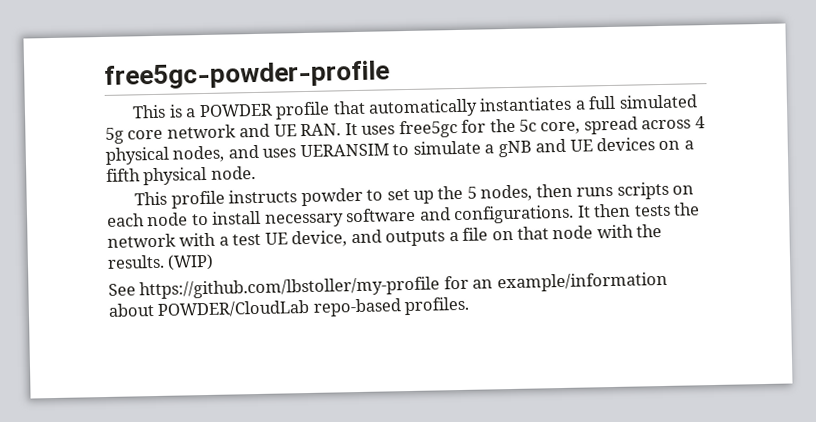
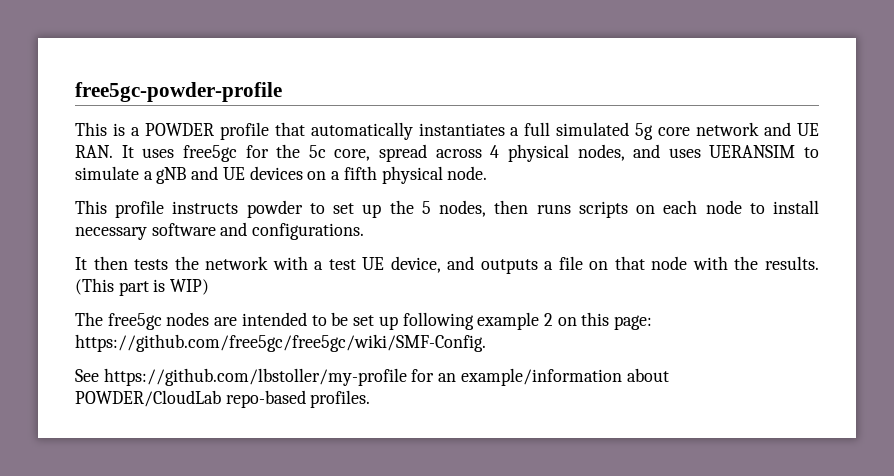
(575, 214) none -> (365, 231) //
[167,253,215,271] (WIP) -> [75,278,210,296] [75,312,653,330] [75,334,486,352] (This part is WIP) // The free5gc nodes are intended to be set up following example 2 on this page: https://github.com/free5gc/free5gc/wiki/SMF-Config.

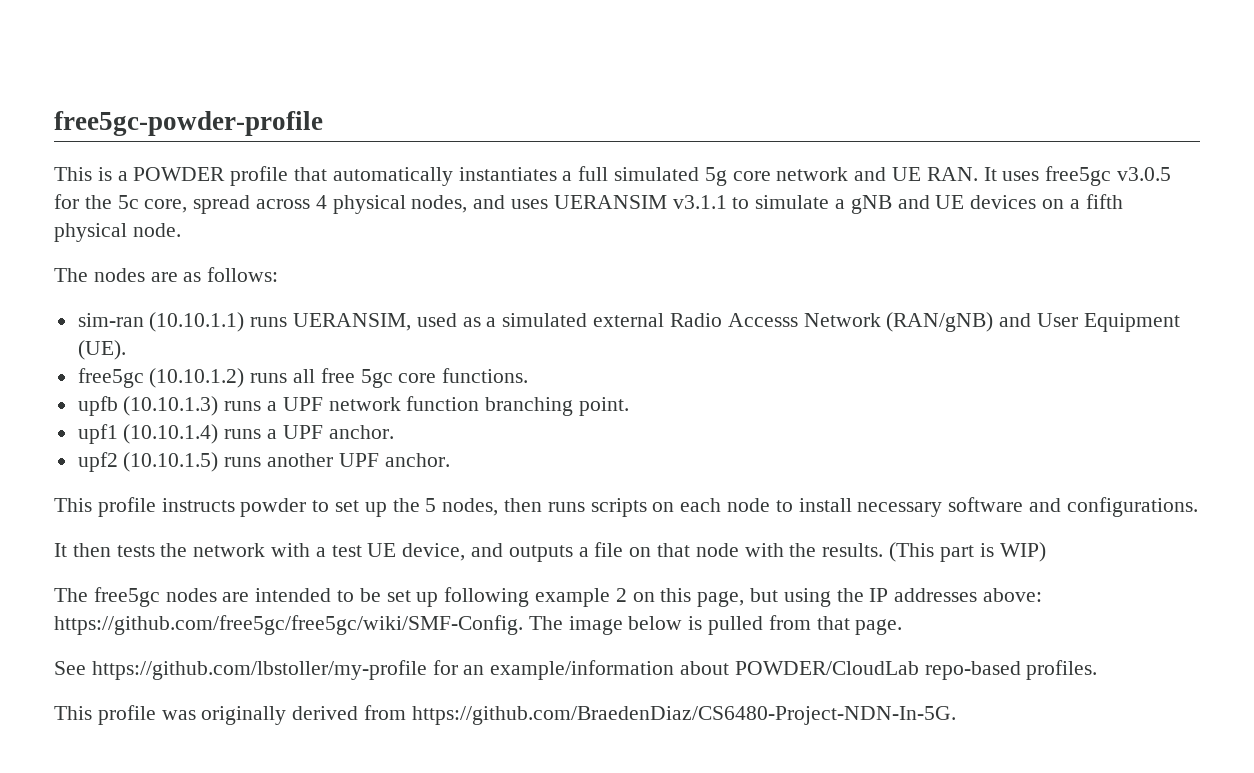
(237, 153) none -> [1117,167,1172,181] v3.0.5
(796, 151) none -> [672,195,727,209] v3.1.1
(488, 173) none -> [54,267,279,282] [77,312,1180,332] [77,340,126,360] [77,368,529,388] [77,396,630,416] [77,424,394,444] [77,452,450,472] // The nodes are as follows: // sim-ran (10.10.1.1) runs UERANSIM, used as a simulated external Radio Accesss Network (RAN/gNB) and User Equipment (UE). // free5gc (10.10.1.2) runs all free 5gc core functions. // upfb (10.10.1.3) runs a UPF network function branching point. // upf1 (10.10.1.4) runs a UPF anchor. // upf2 (10.10.1.5) runs another UPF anchor.
[614,315,653,330] [75,334,486,352] page: https://github.com/free5gc/free5gc/wiki/SMF-Config. -> [697,588,1043,607] [54,615,903,635] page, but using the IP addresses above: https://github.com/free5gc/free5gc/wiki/SMF-Config. The image below is pulled from that page.
(371, 399) none -> [54,705,956,725] // This profile was originally derived from https://github.com/BraedenDiaz/CS6480-Project-NDN-In-5G.

